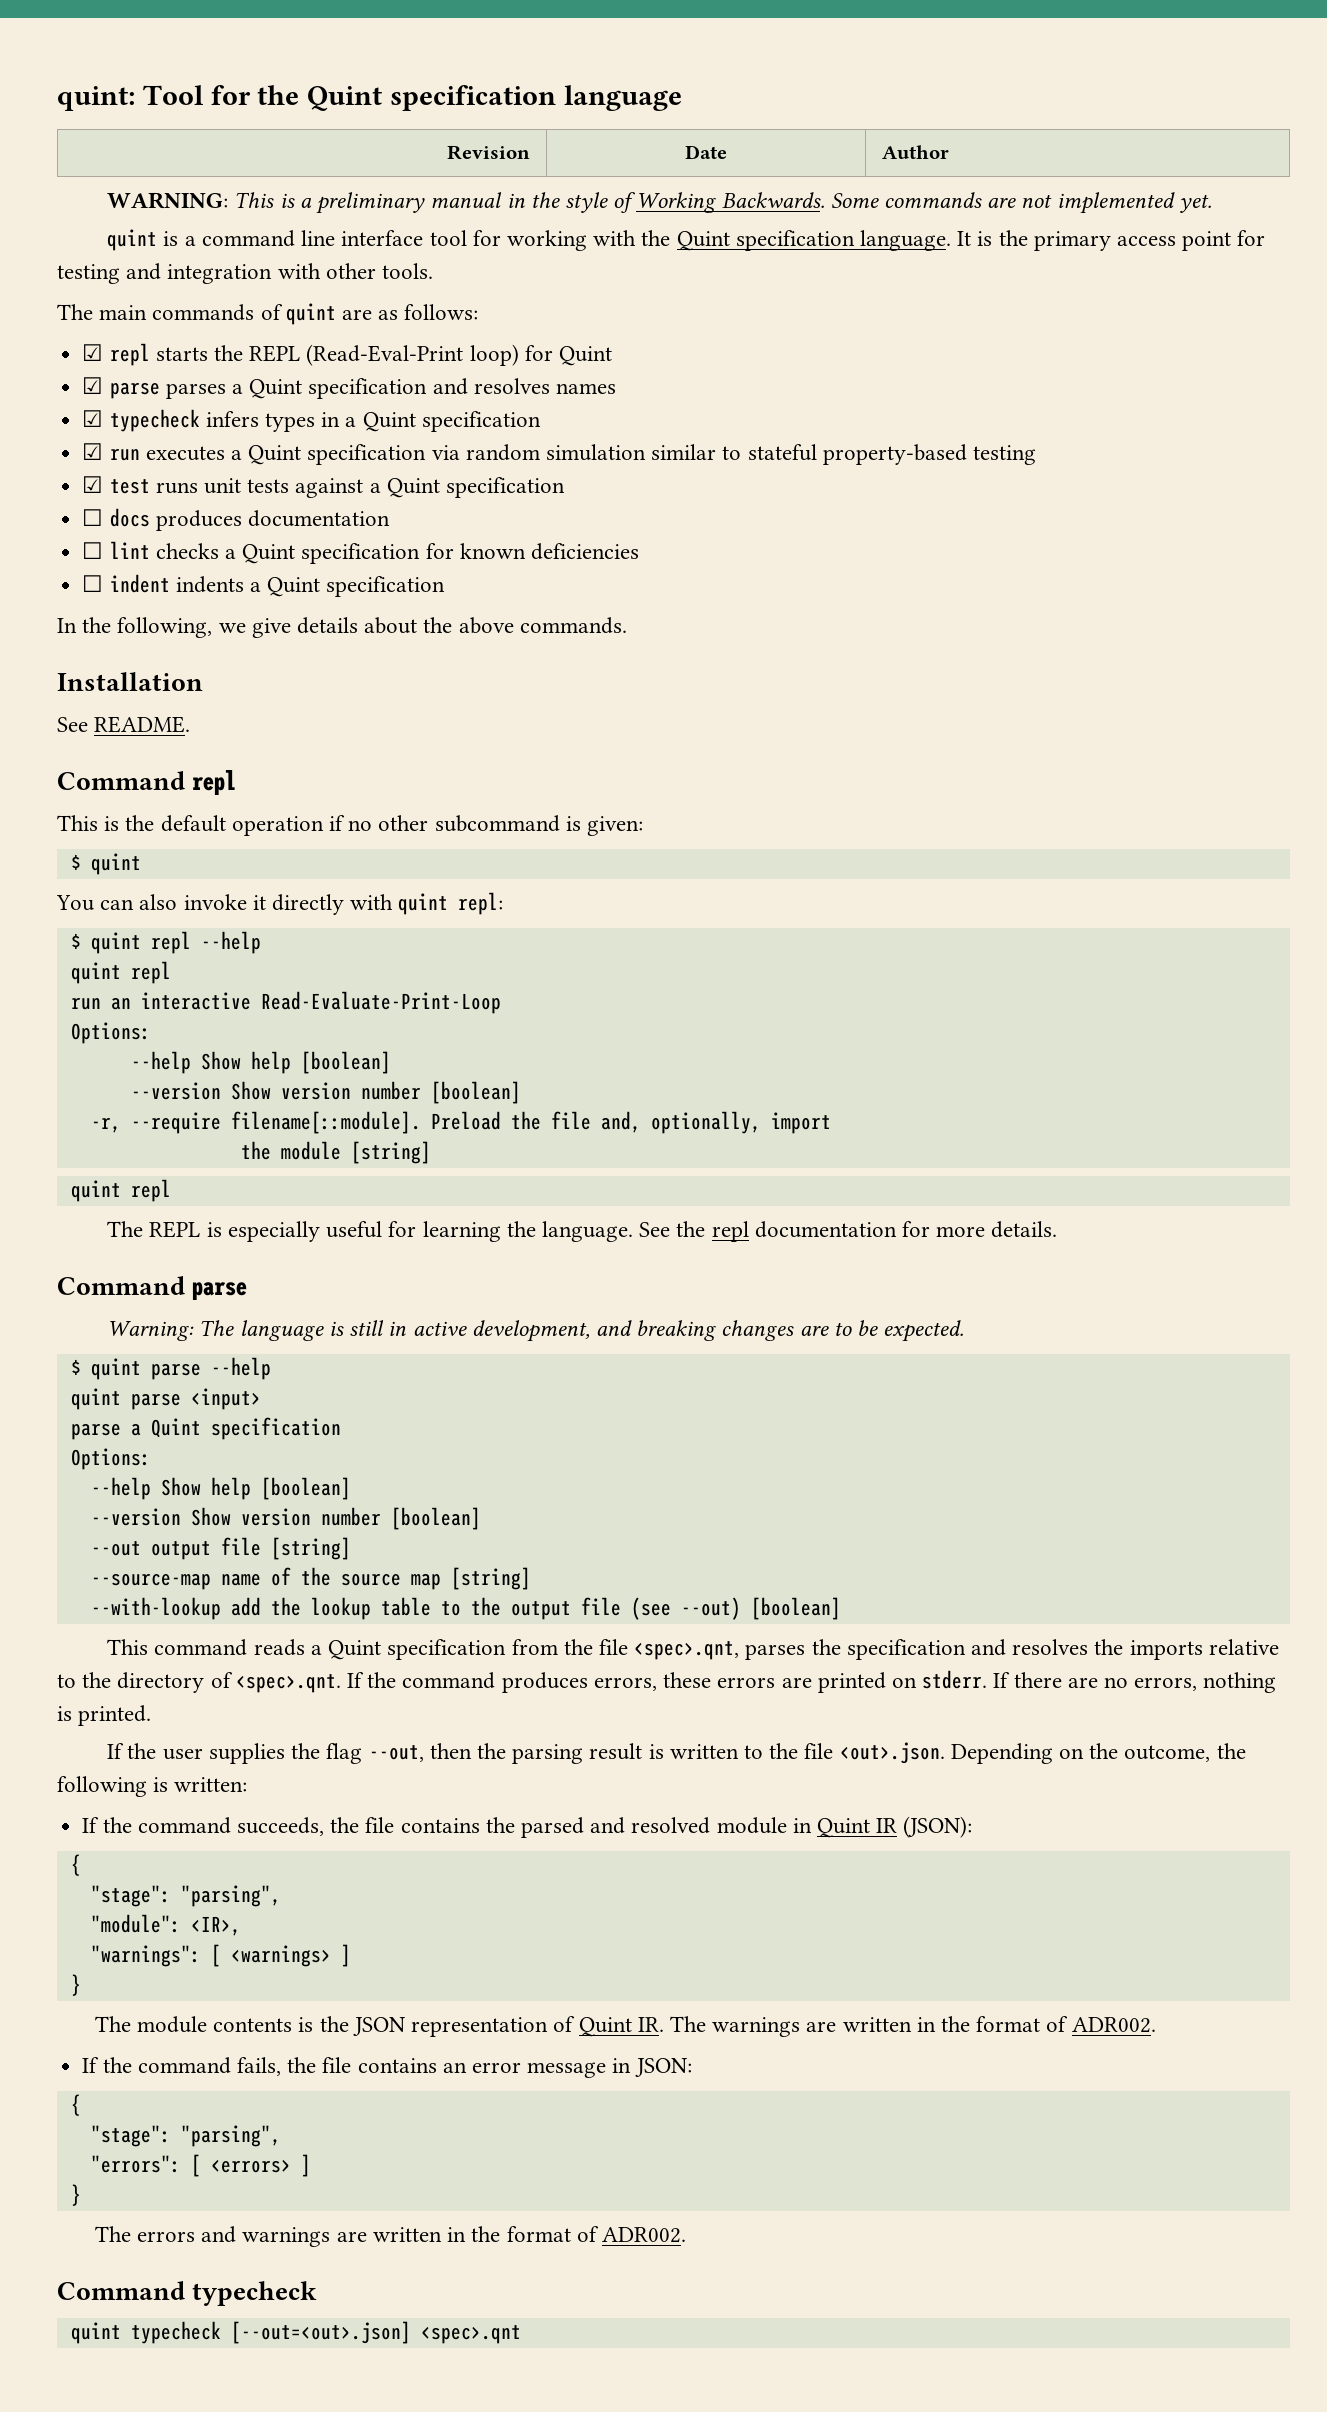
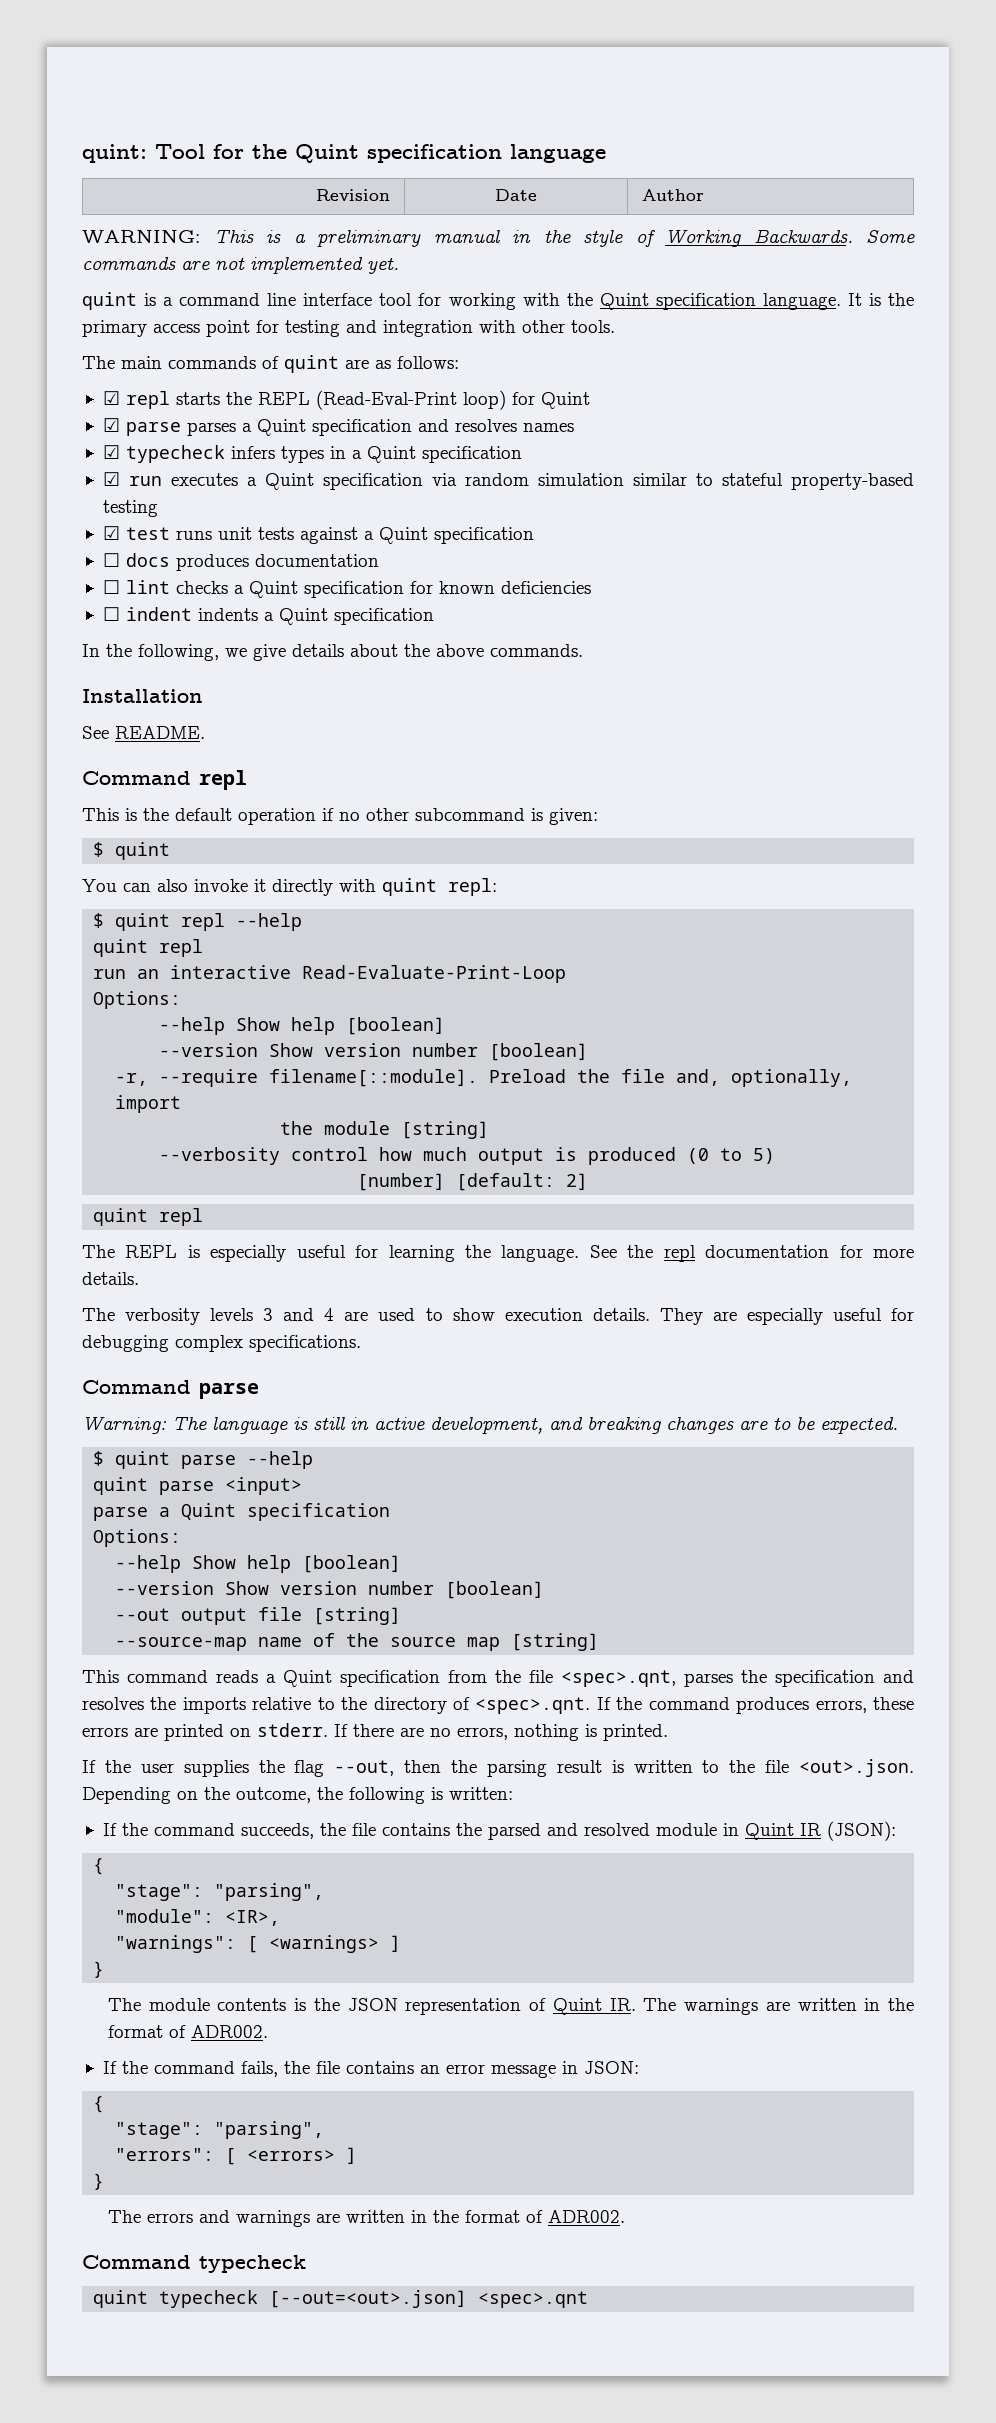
(431, 1152) none -> [159,1147,776,1165] [357,1173,589,1191] // --verbosity control how much output is produced (0 to 5) // [number] [default: 2]
(1058, 1229) none -> [82,1308,914,1325] [82,1335,361,1352] // The verbosity levels 3 and 4 are used to show execution details. They are especially useful for debugging complex specifications.
[90,1597,841,1620] // --with-lookup add the lookup table to the output file (see --out) [boolean] -> (600, 1642) none

